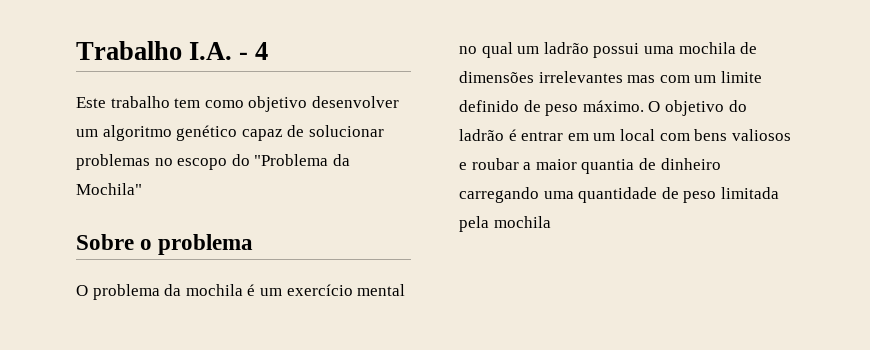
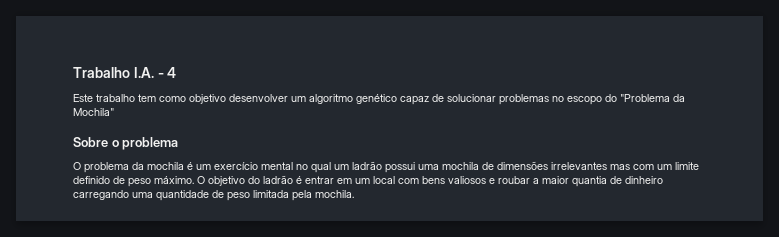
[493,216,551,228] mochila -> [315,190,354,198] mochila.

